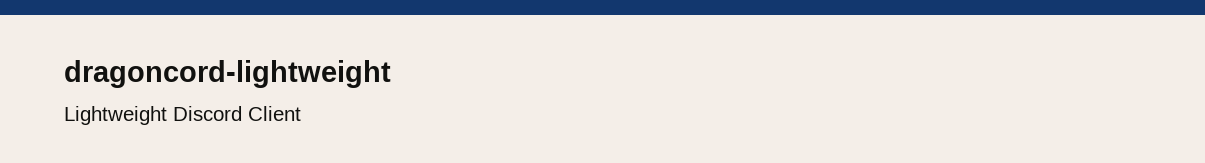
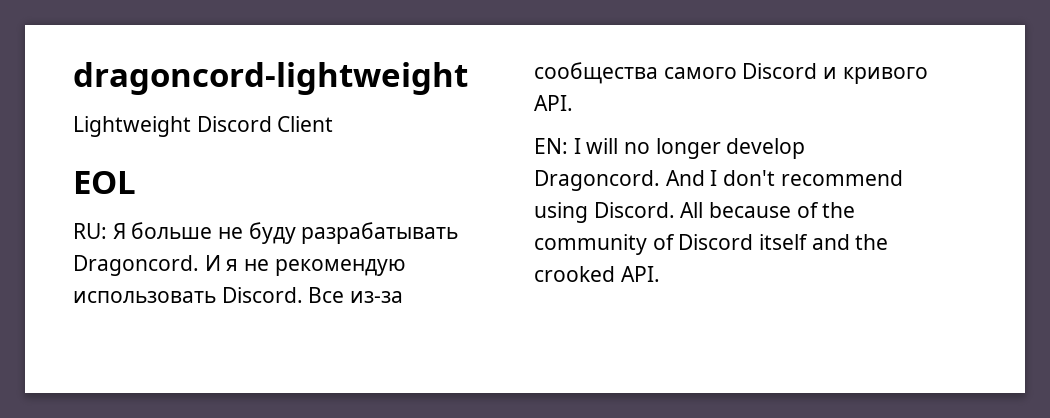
(301, 113) none -> [73,171,136,194] [73,222,459,244] [73,255,406,276] [73,287,404,303] [534,62,928,84] [534,95,573,111] [534,138,806,159] [534,170,903,191] [534,202,856,223] [534,234,889,255] [534,266,660,282] // EOL // RU: Я больше не буду разрабатывать Dragoncord. И я не рекомендую использовать Discord. Все из-за сообщества самого Discord и кривого API. // EN: I will no longer develop Dragoncord. And I don't recommend using Discord. All because of the community of Discord itself and the crooked API.

